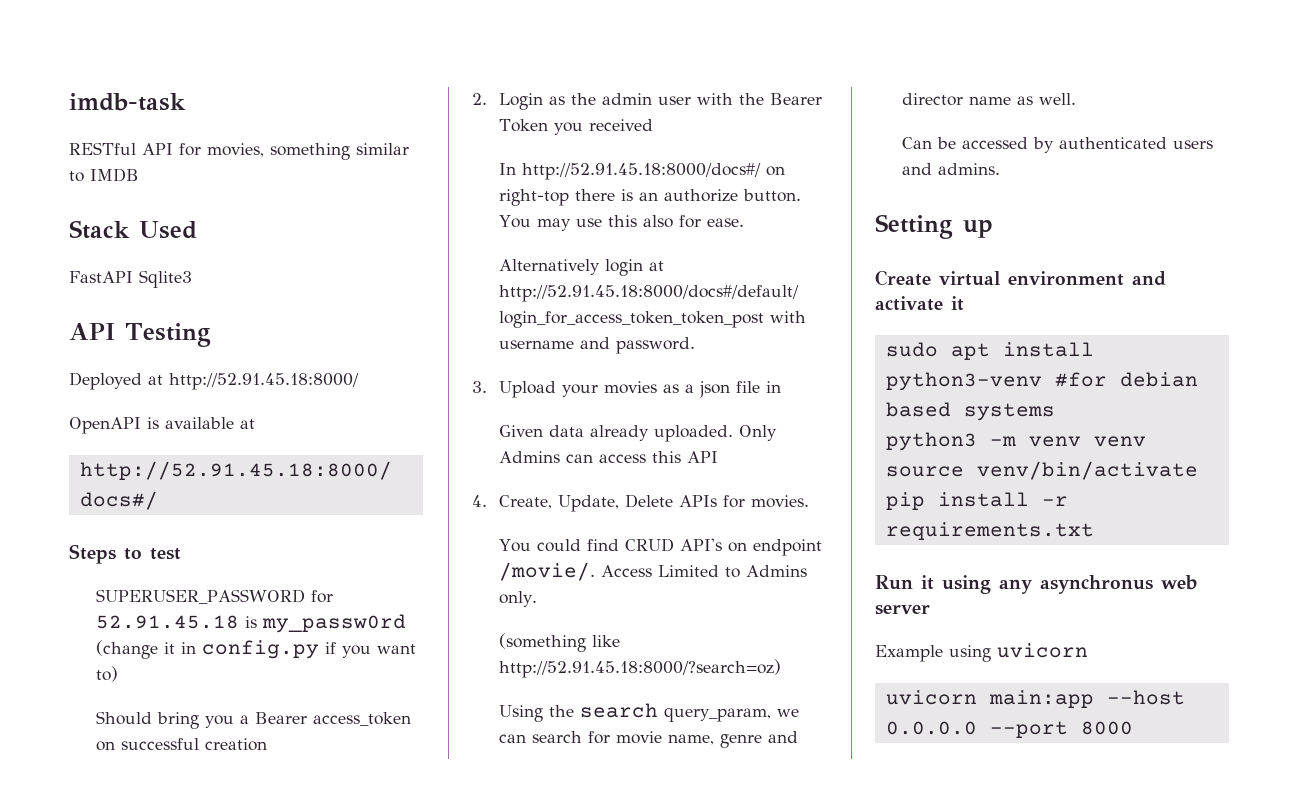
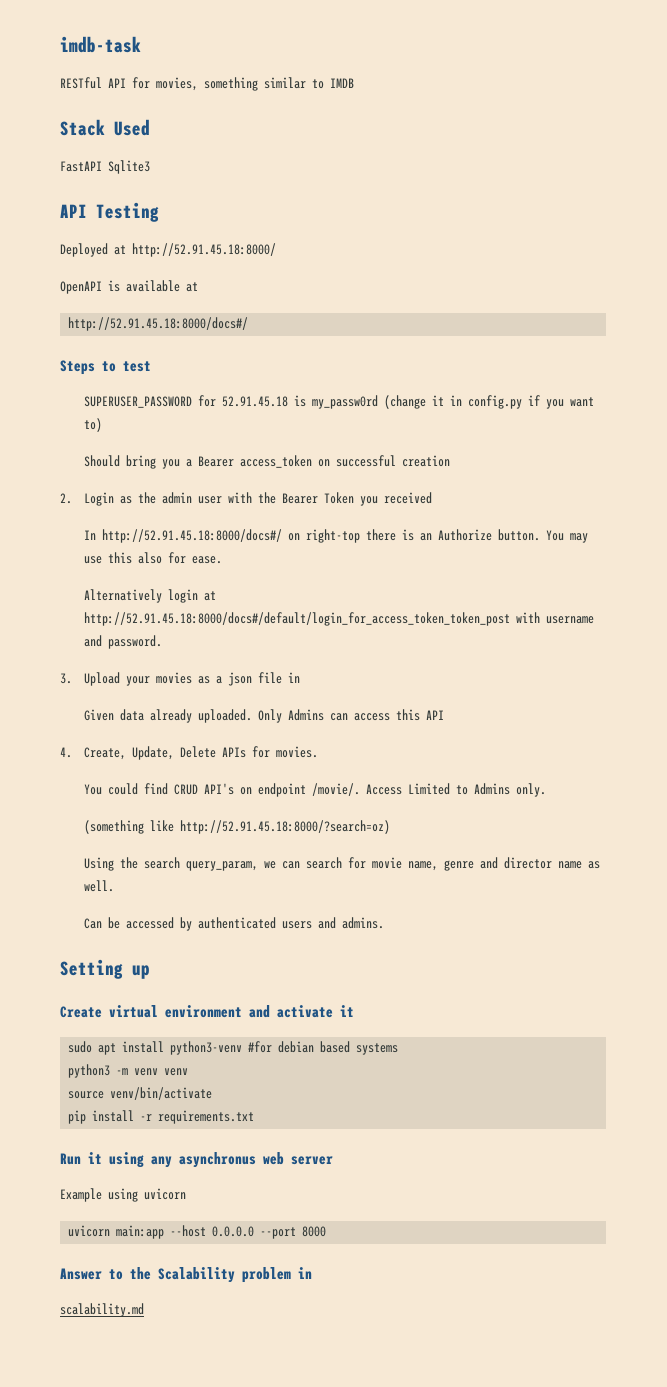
[664,189,739,202] authorize -> [438,529,493,541] Authorize
(1133, 728) none -> [60,1267,312,1283] [60,1303,144,1317] // Answer to the Scalability problem in // scalability.md

